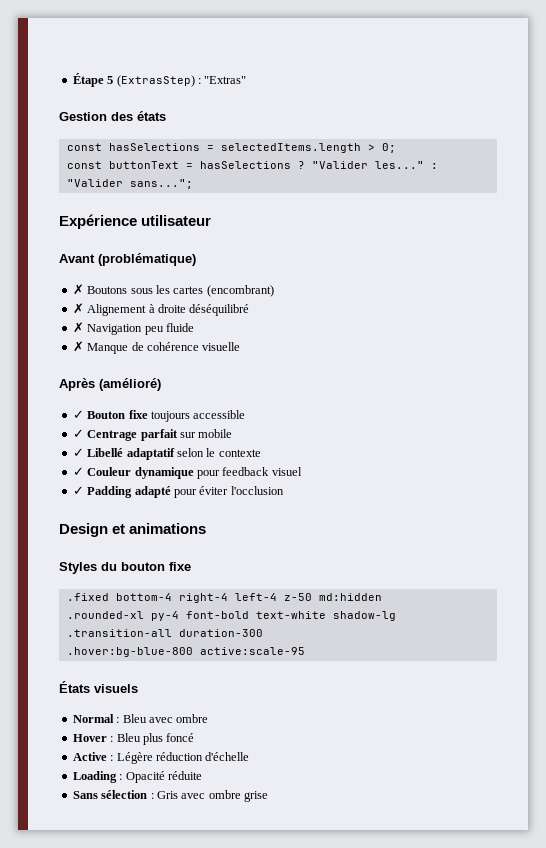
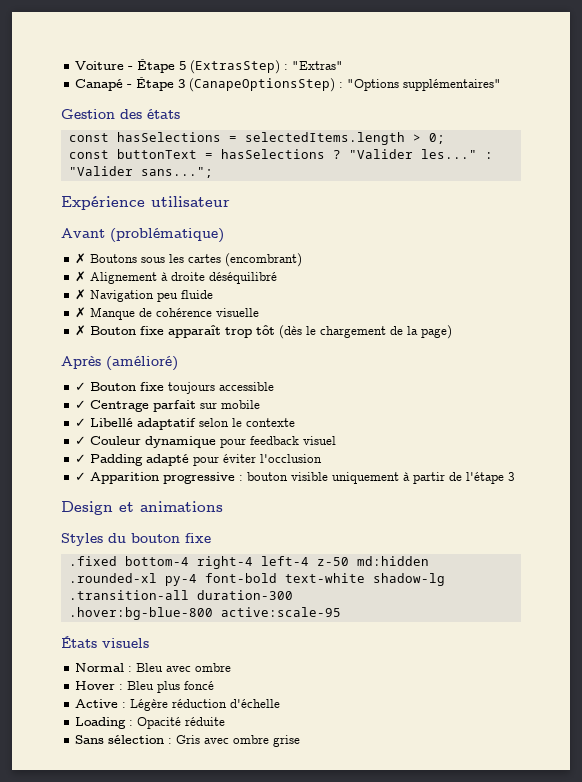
(72, 80) none -> [75,61,134,70] Voiture -
(247, 80) none -> [75,77,502,92] // Canapé - Étape 3 (CanapeOptionsStep) : "Options supplémentaires"
(241, 346) none -> [75,325,453,339] // ✗ Bouton fixe apparaît trop tôt (dès le chargement de la page)
(284, 490) none -> [75,472,516,484] // ✓ Apparition progressive : bouton visible uniquement à partir de l'étape 3

